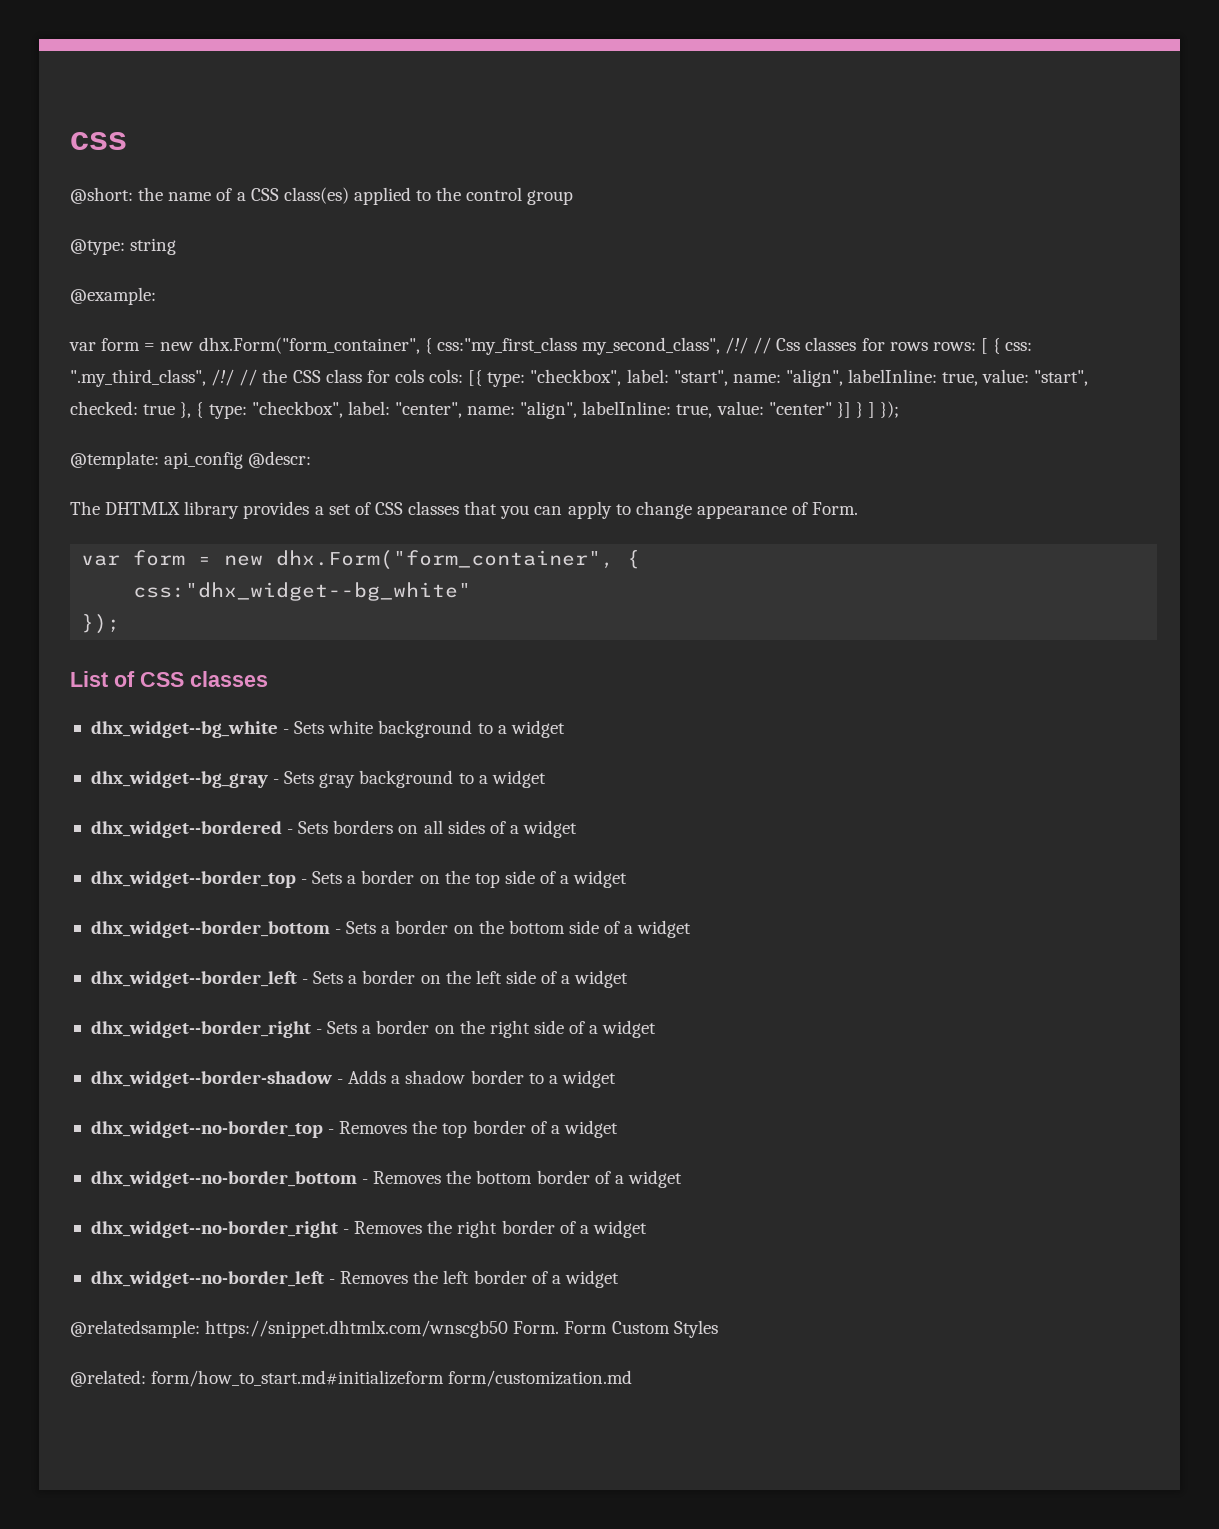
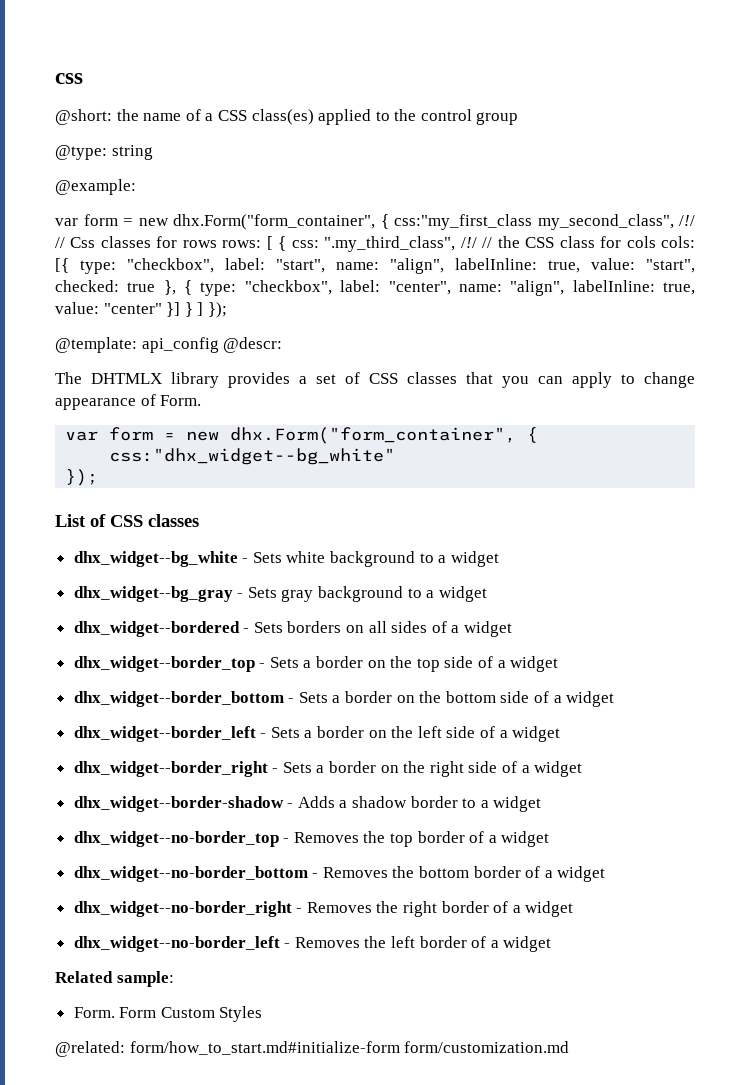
[70,1320,509,1338] @relatedsample: https://snippet.dhtmlx.com/wnscgb50 -> [55,971,174,987] Related sample: //
[151,1370,445,1387] form/how_to_start.md#initializeform -> [129,1041,400,1055] form/how_to_start.md#initialize-form

